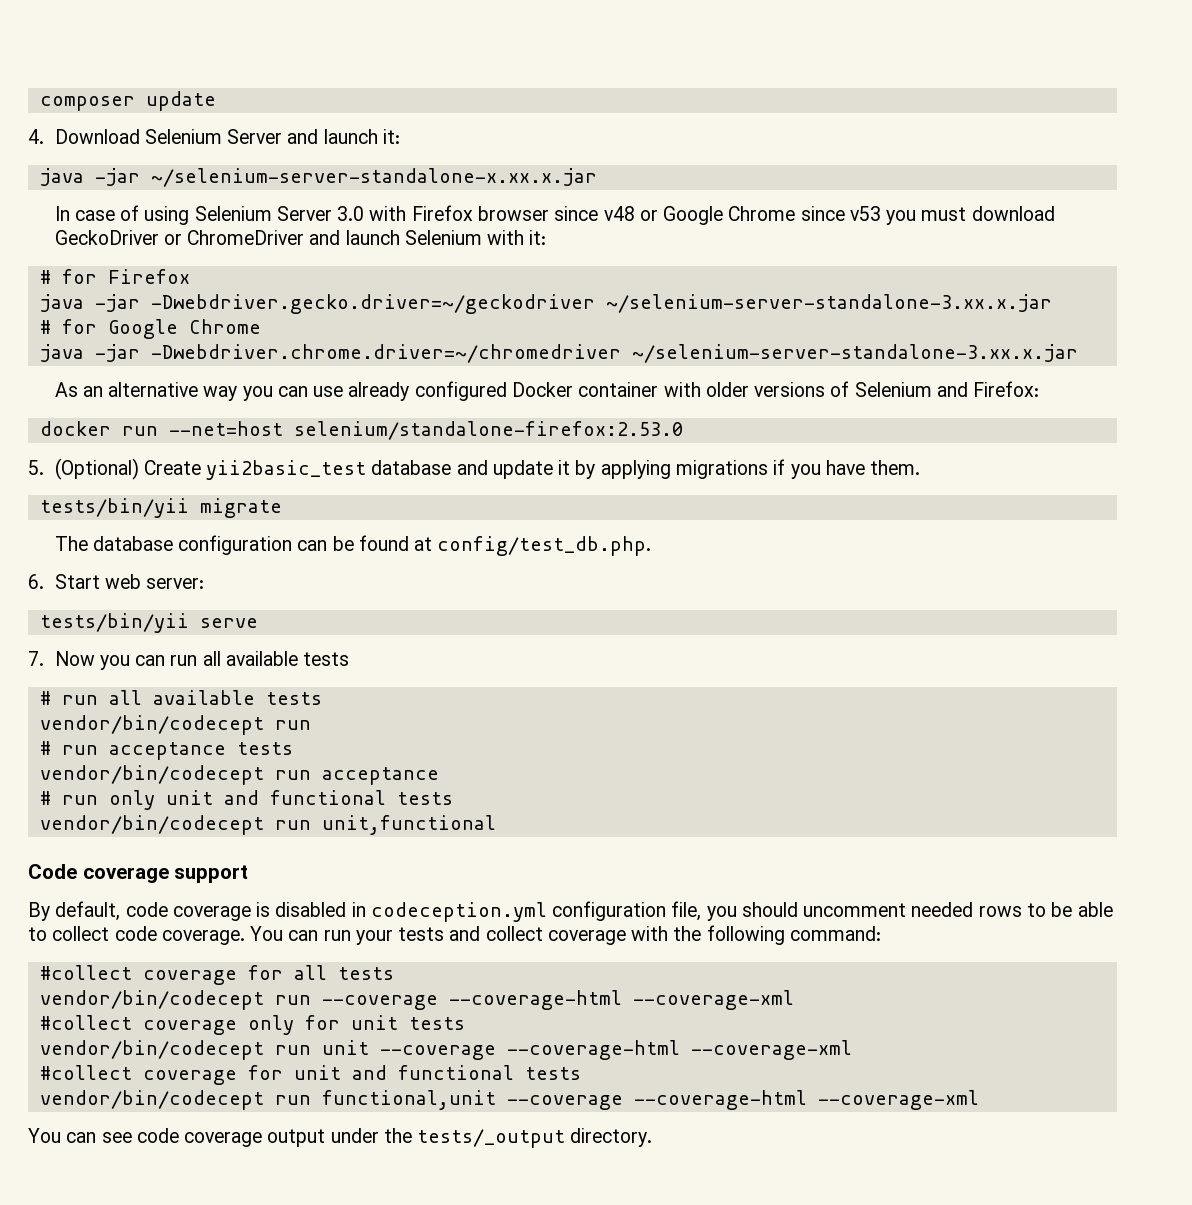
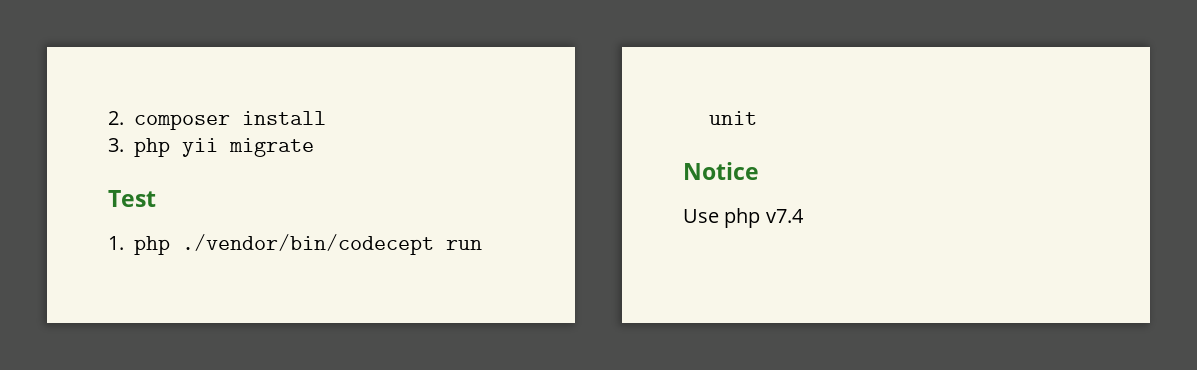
[39,91,216,111] [28,129,400,144] [39,168,597,187] [54,205,1055,225] [54,230,547,245] [39,269,190,284] [39,294,1052,314] [39,319,261,339] [39,344,1078,363] [54,381,1040,401] [39,421,683,440] [28,458,921,480] [39,498,282,518] [54,535,652,556] [28,574,205,589] [39,613,258,633] [28,651,350,670] [39,690,322,705] [39,715,311,735] [39,741,293,760] [39,765,439,785] [39,790,453,810] [39,815,496,835] [28,864,249,883] [28,901,1113,922] [28,925,881,945] [39,965,394,985] [39,990,794,1010] [39,1015,465,1035] [39,1040,852,1060] [39,1065,581,1085] [39,1090,979,1110] [28,1128,653,1148] composer update // 4. Download Selenium Server and launch it: // java -jar ~/selenium-server-standalone-x.xx.x.jar // In case of using Selenium Server 3.0 with Firefox browser since v48 or Google Chrome since v53 you must download GeckoDriver or ChromeDriver and launch Selenium with it: // # for Firefox // java -jar -Dwebdriver.gecko.driver=~/geckodriver ~/selenium-server-standalone-3.xx.x.jar // # for Google Chrome // java -jar -Dwebdriver.chrome.driver=~/chromedriver ~/selenium-server-standalone-3.xx.x.jar // As an alternative way you can use already configured Docker container with older versions of Selenium and Firefox: // docker run --net=host selenium/standalone-firefox:2.53.0 // 5. (Optional) Create yii2basic_test database and update it by applying migrations if you have them. // tests/bin/yii migrate // The database configuration can be found at config/test_db.php. // 6. Start web server: // tests/bin/yii serve // 7. Now you can run all available tests // # run all available tests // vendor/bin/codecept run // # run acceptance tests // vendor/bin/codecept run acceptance // # run only unit and functional tests // vendor/bin/codecept run unit,functional // Code coverage support // By default, code coverage is disabled in codeception.yml configuration file, you should uncomment needed rows to be able to collect code coverage. You can run your tests and collect coverage with the following command: // #collect coverage for all tests // vendor/bin/codecept run --coverage --coverage-html --coverage-xml // #collect coverage only for unit tests // vendor/bin/codecept run unit --coverage --coverage-html --coverage-xml // #collect coverage for unit and functional tests // vendor/bin/codecept run functional,unit --coverage --coverage-html --coverage-xml // You can see code coverage output under the tests/_output directory. -> [108,111,326,130] [108,138,314,157] [108,190,156,207] [108,234,482,255] [708,111,757,125] [683,162,759,180] [683,208,804,228] 2. composer install // 3. php yii migrate // Test // 1. php ./vendor/bin/codecept run unit // Notice // Use php v7.4

